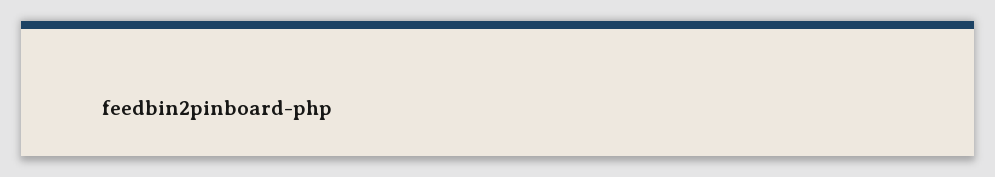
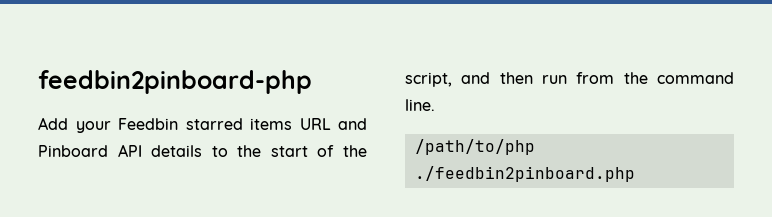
(332, 110) none -> [38,117,367,133] [38,144,367,157] [405,72,734,87] [405,99,435,111] [414,139,535,155] [414,166,635,182] // Add your Feedbin starred items URL and Pinboard API details to the start of the script, and then run from the command line. // /path/to/php ./feedbin2pinboard.php

